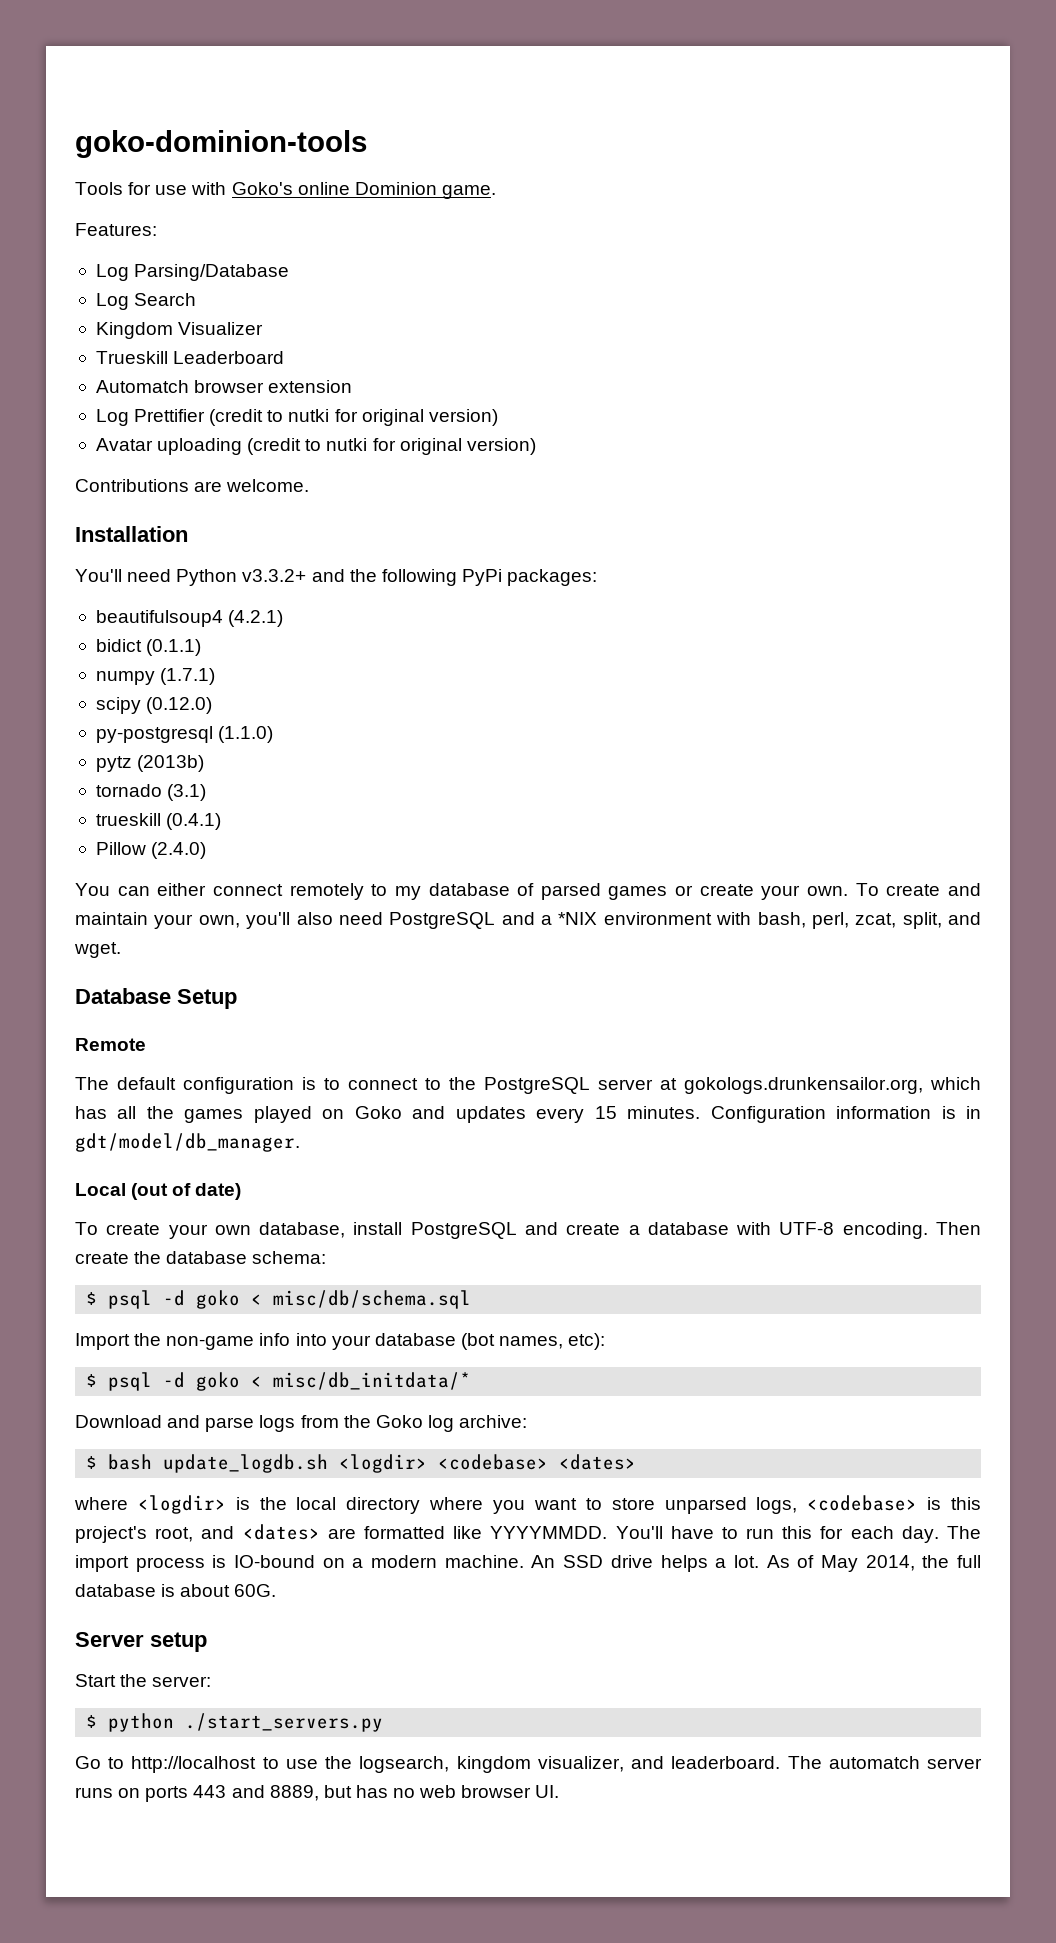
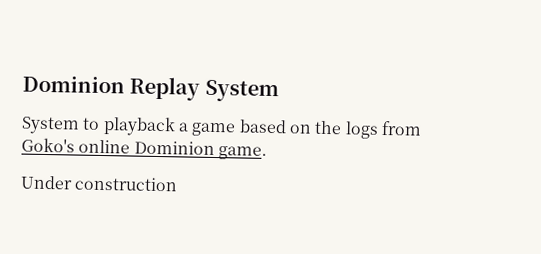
[75,130,367,158] [75,182,496,199] [75,223,157,236] [95,264,290,281] [95,293,197,310] [95,322,264,339] [95,351,285,364] [95,380,353,393] [95,409,498,426] [95,438,536,455] [75,479,310,492] [75,526,188,542] [75,569,598,586] [95,610,284,627] [95,639,202,656] [95,668,216,685] [95,697,213,714] [95,726,274,743] [95,755,205,772] [95,784,207,801] [95,813,222,830] [95,842,207,859] [75,883,981,900] [75,912,981,929] [74,942,121,958] [75,988,237,1009] [75,1038,146,1051] [75,1077,981,1094] [75,1106,982,1123] [75,1133,300,1152] [75,1183,242,1200] [75,1222,982,1239] [75,1251,327,1264] [86,1290,472,1309] [75,1333,606,1350] [86,1372,472,1391] [75,1415,528,1432] [86,1454,637,1473] [74,1495,982,1514] [75,1524,981,1543] [75,1555,982,1572] [75,1584,277,1597] [75,1632,207,1652] [75,1674,212,1687] [86,1713,384,1732] [75,1756,983,1773] [75,1785,560,1802] goko-dominion-tools // Tools for use with Goko's online Dominion game. // Features: // Log Parsing/Database // Log Search // Kingdom Visualizer // Trueskill Leaderboard // Automatch browser extension // Log Prettifier (credit to nutki for original version) // Avatar uploading (credit to nutki for original version) // Contributions are welcome. // Installation // You'll need Python v3.3.2+ and the following PyPi packages: // beautifulsoup4 (4.2.1) // bidict (0.1.1) // numpy (1.7.1) // scipy (0.12.0) // py-postgresql (1.1.0) // pytz (2013b) // tornado (3.1) // trueskill (0.4.1) // Pillow (2.4.0) // You can either connect remotely to my database of parsed games or create your own. To create and maintain your own, you'll also need PostgreSQL and a *NIX environment with bash, perl, zcat, split, and wget. // Database Setup // Remote // The default configuration is to connect to the PostgreSQL server at gokologs.drunkensailor.org, which has all the games played on Goko and updates every 15 minutes. Configuration information is in gdt/model/db_manager. // Local (out of date) // To create your own database, install PostgreSQL and create a database with UTF-8 encoding. Then create the database schema: // $ psql -d goko < misc/db/schema.sql // Import the non-game info into your database (bot names, etc): // $ psql -d goko < misc/db_initdata/* // Download and parse logs from the Goko log archive: // $ bash update_logdb.sh <logdir> <codebase> <dates> // where <logdir> is the local directory where you want to store unparsed logs, <codebase> is this project's root, and <dates> are formatted like YYYYMMDD. You'll have to run this for each day. The import process is IO-bound on a modern machine. An SSD drive helps a lot. As of May 2014, the full database is about 60G. // Server setup // Start the server: // $ python ./start_servers.py // Go to http://localhost to use the logsearch, kingdom visualizer, and leaderboard. The automatch server runs on ports 443 and 8889, but has no web browser UI. -> [22,75,279,103] [21,116,422,139] [21,137,267,160] [20,175,179,192] Dominion Replay System // System to playback a game based on the logs from Goko's online Dominion game. // Under construction

